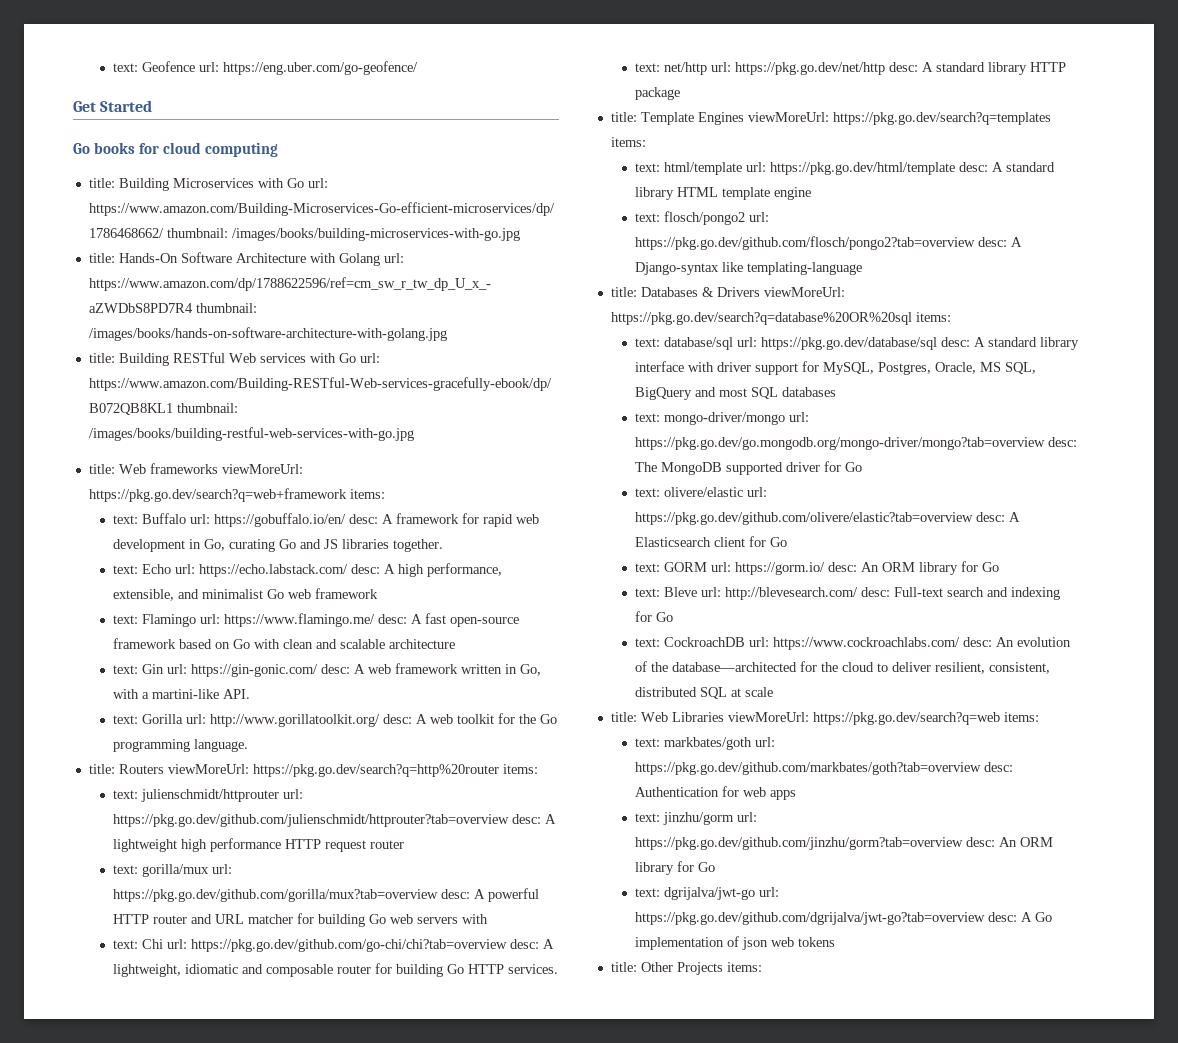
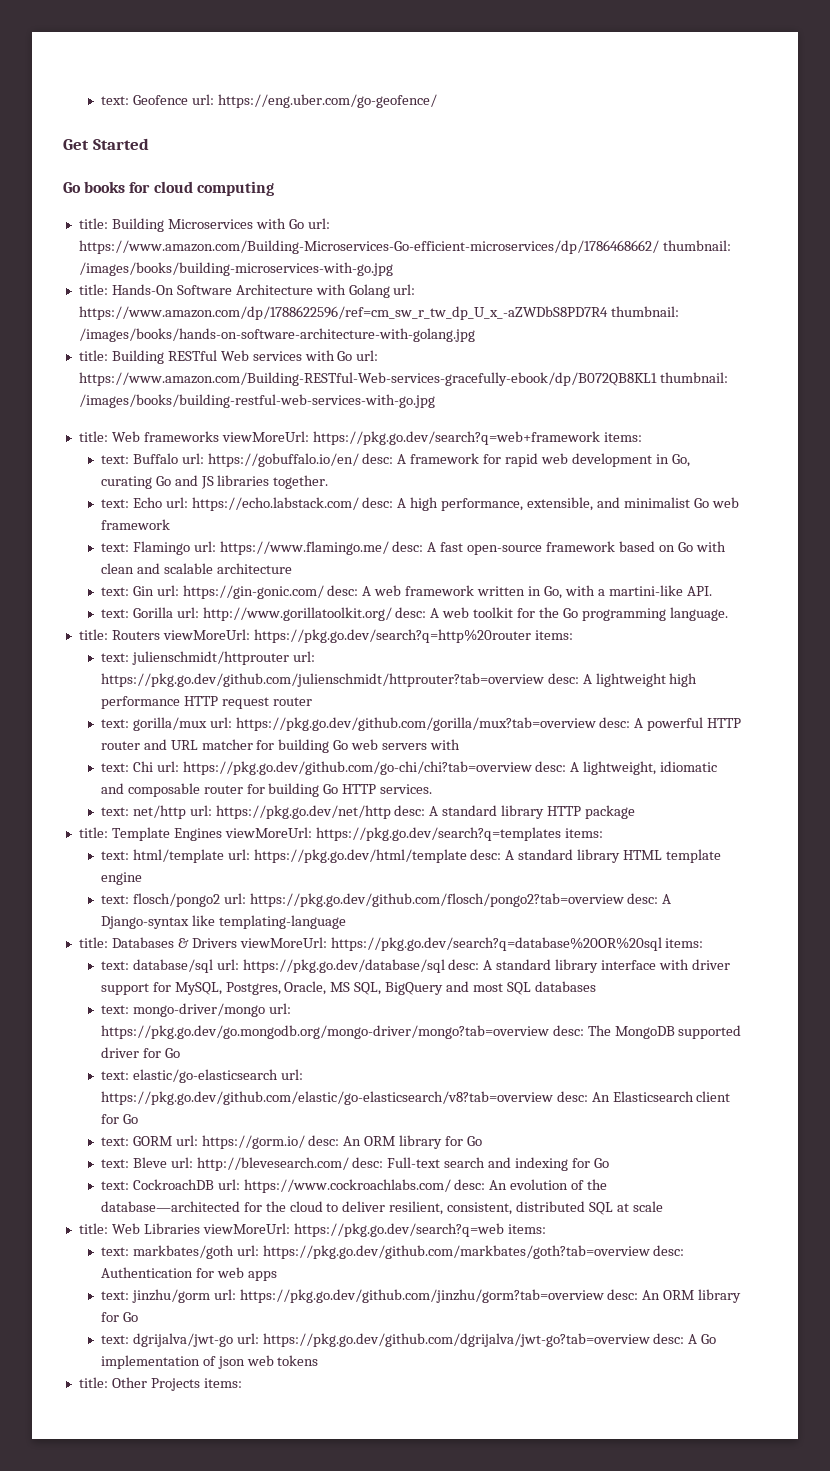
[664,487,768,497] [635,512,1021,525] olivere/elastic url: https://pkg.go.dev/github.com/olivere/elastic?tab=overview desc: A -> [132,1069,303,1083] [100,1091,610,1105] elastic/go-elasticsearch url: https://pkg.go.dev/github.com/elastic/go-elasticsearch/v8?tab=overview desc: An

